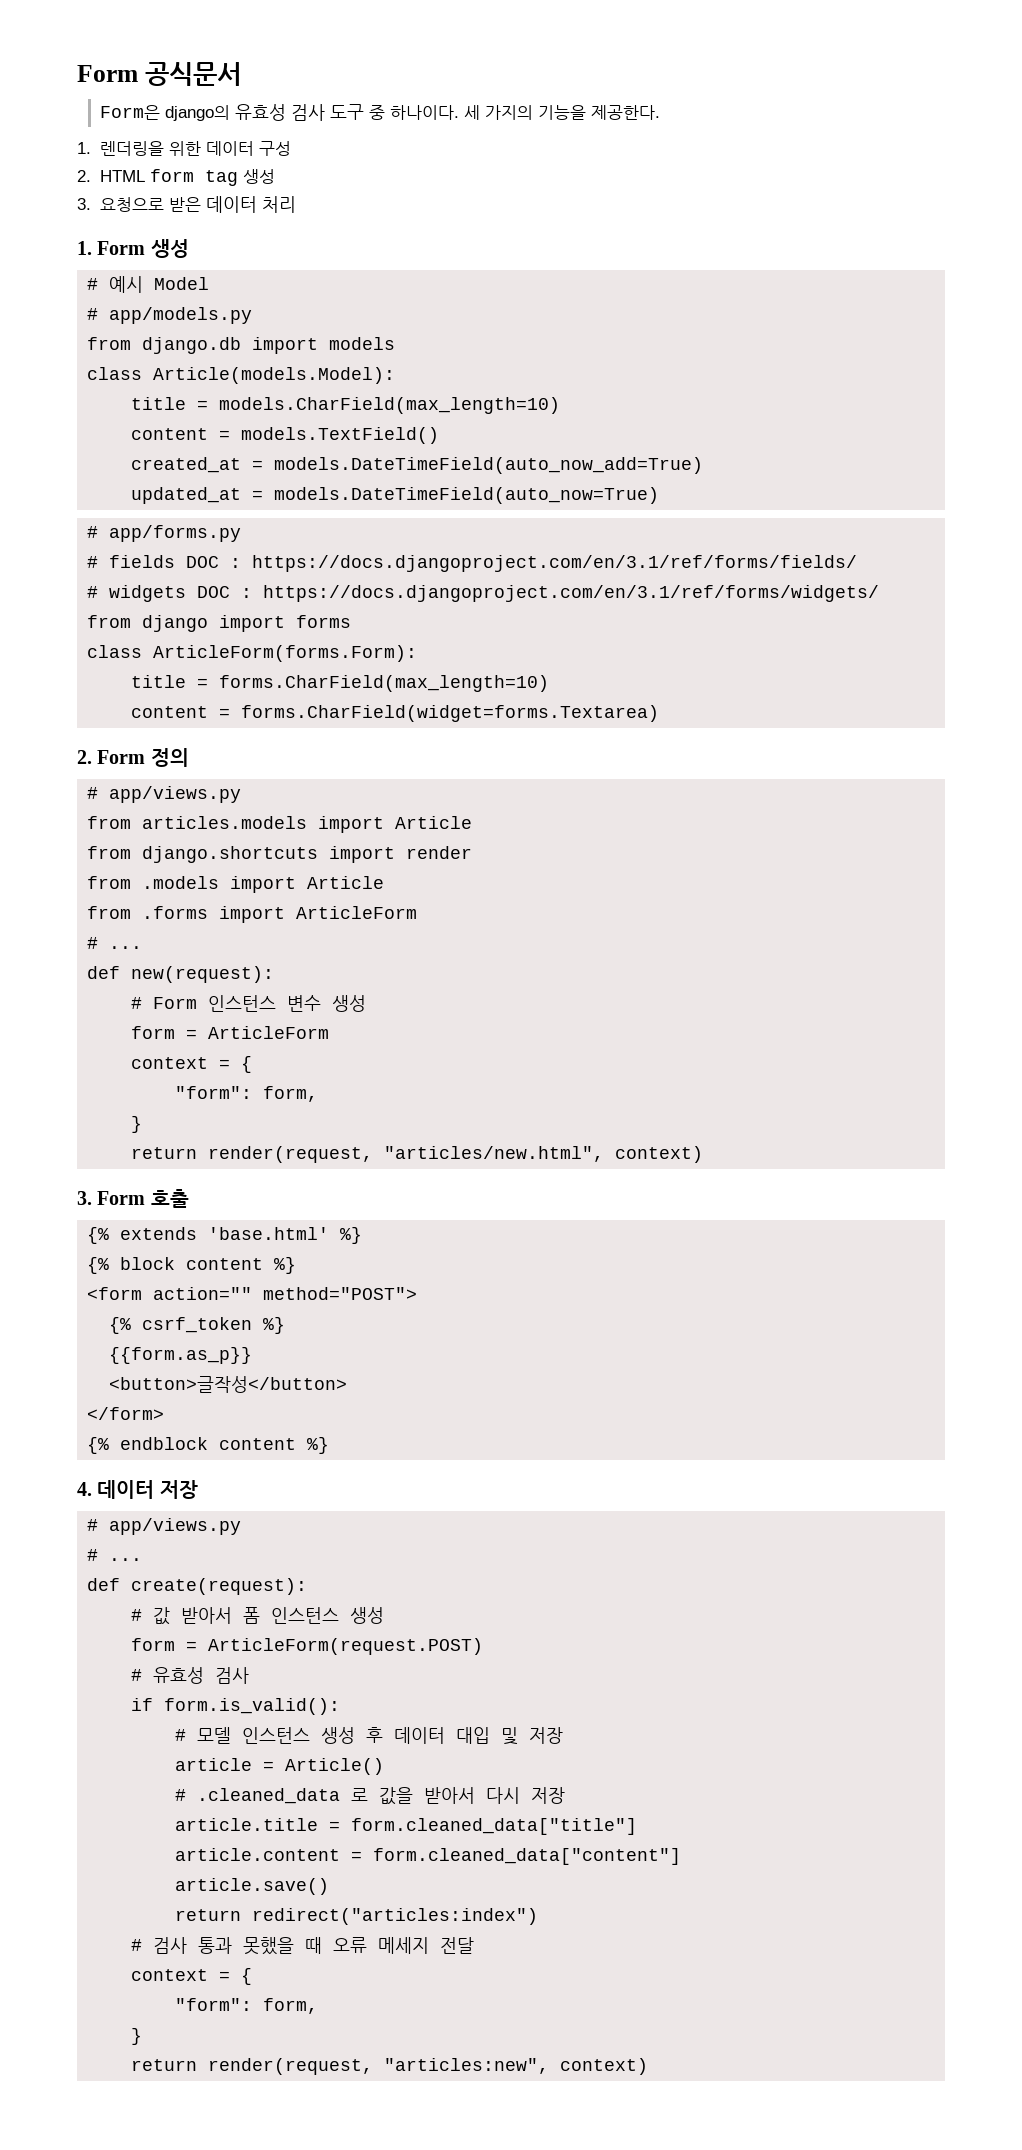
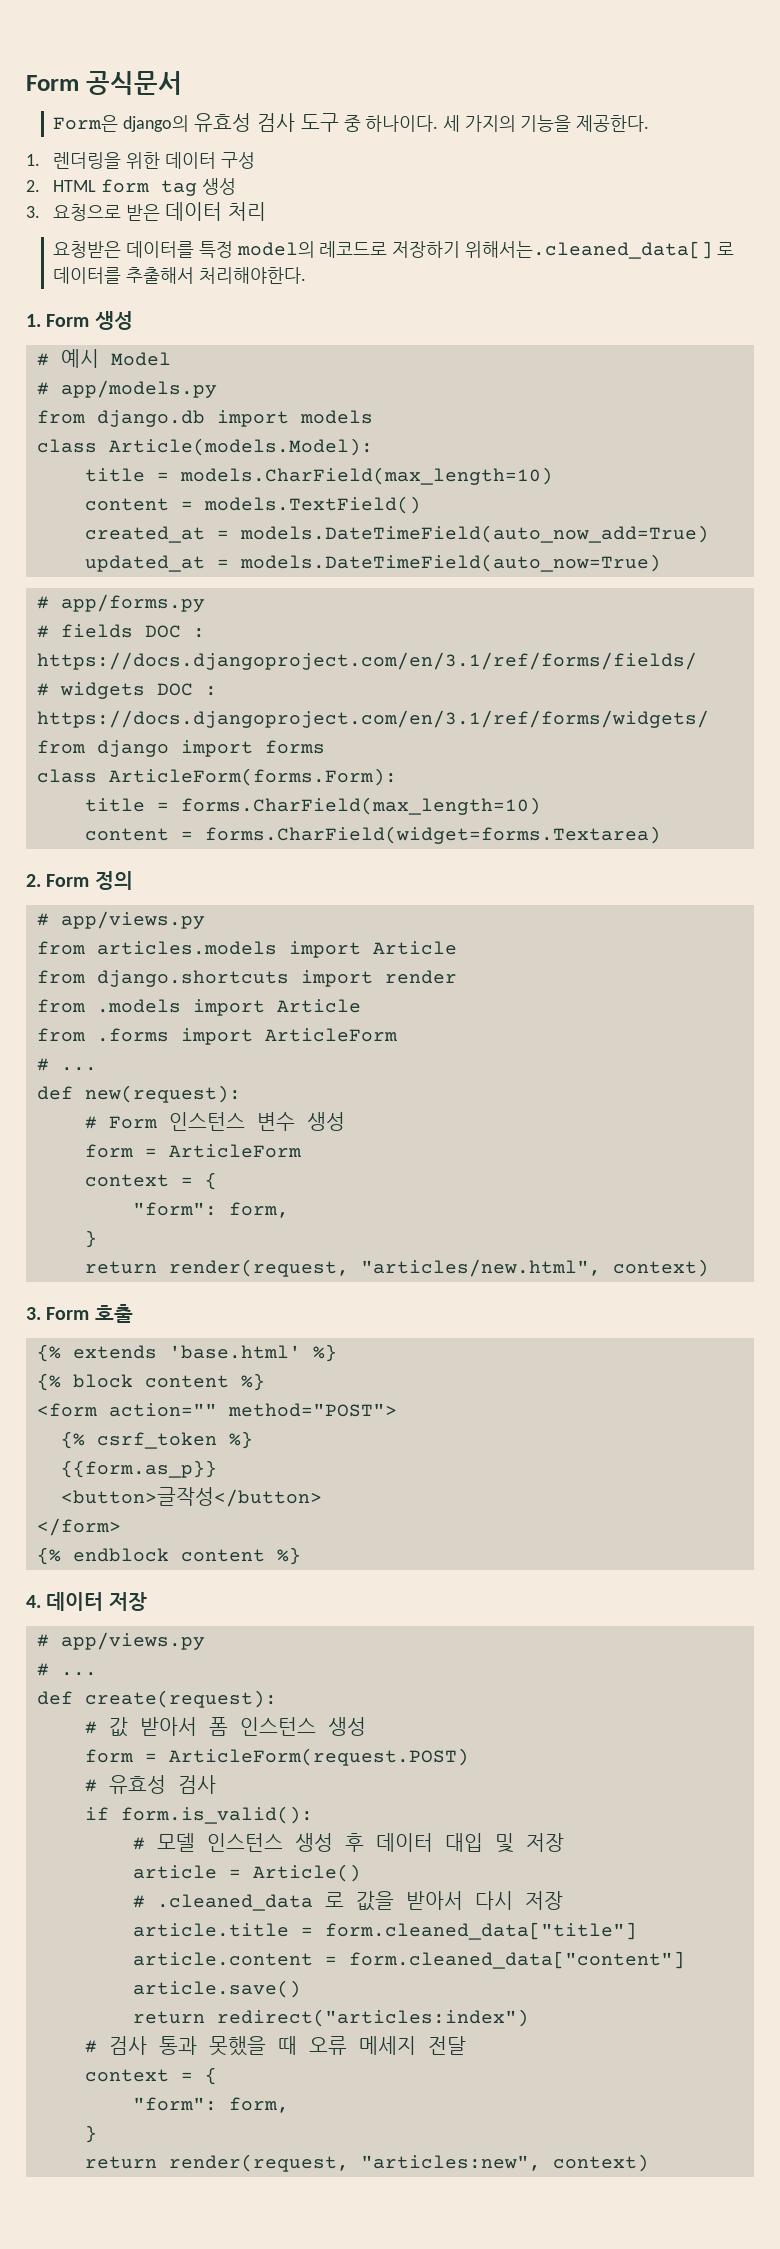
(296, 204) none -> [53,241,735,259] [53,267,306,284] // 요청받은 데이터를 특정 model의 레코드로 저장하기 위해서는.cleaned_data[] 로 데이터를 추출해서 처리해야한다.

